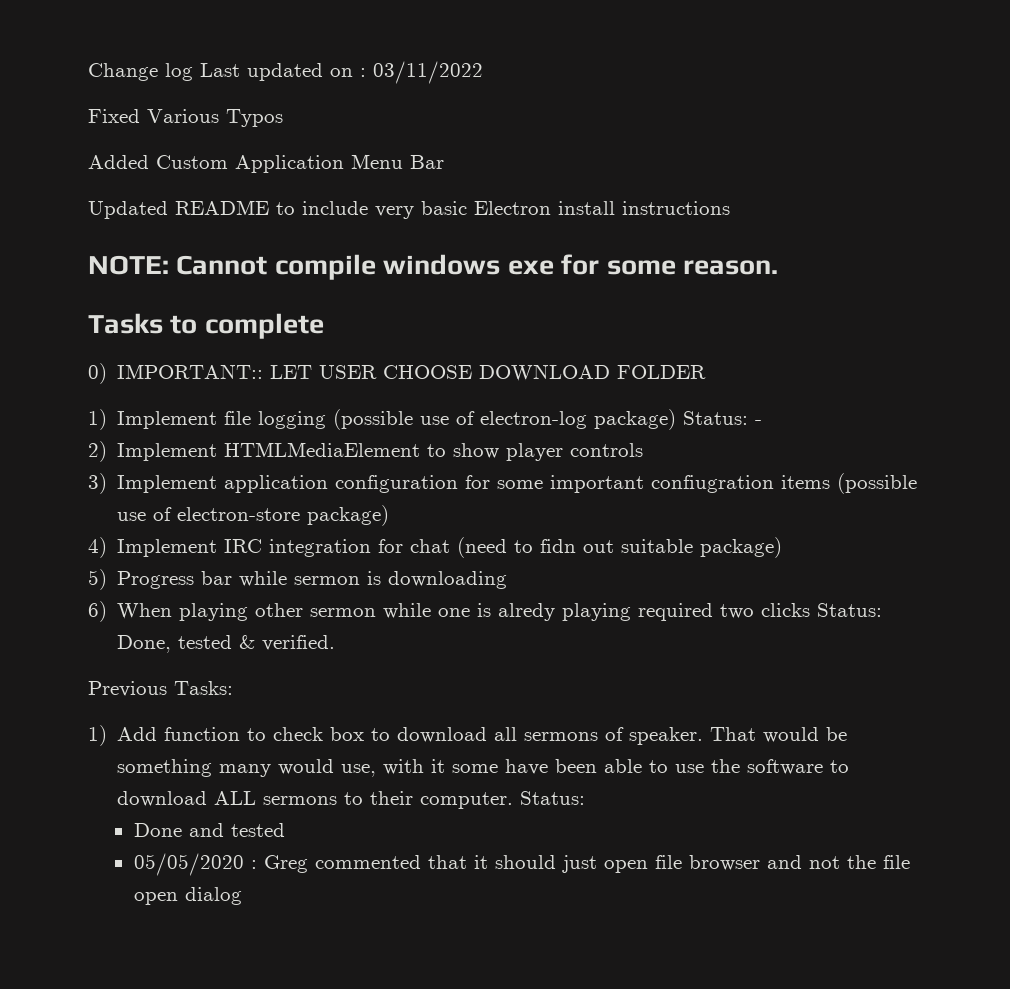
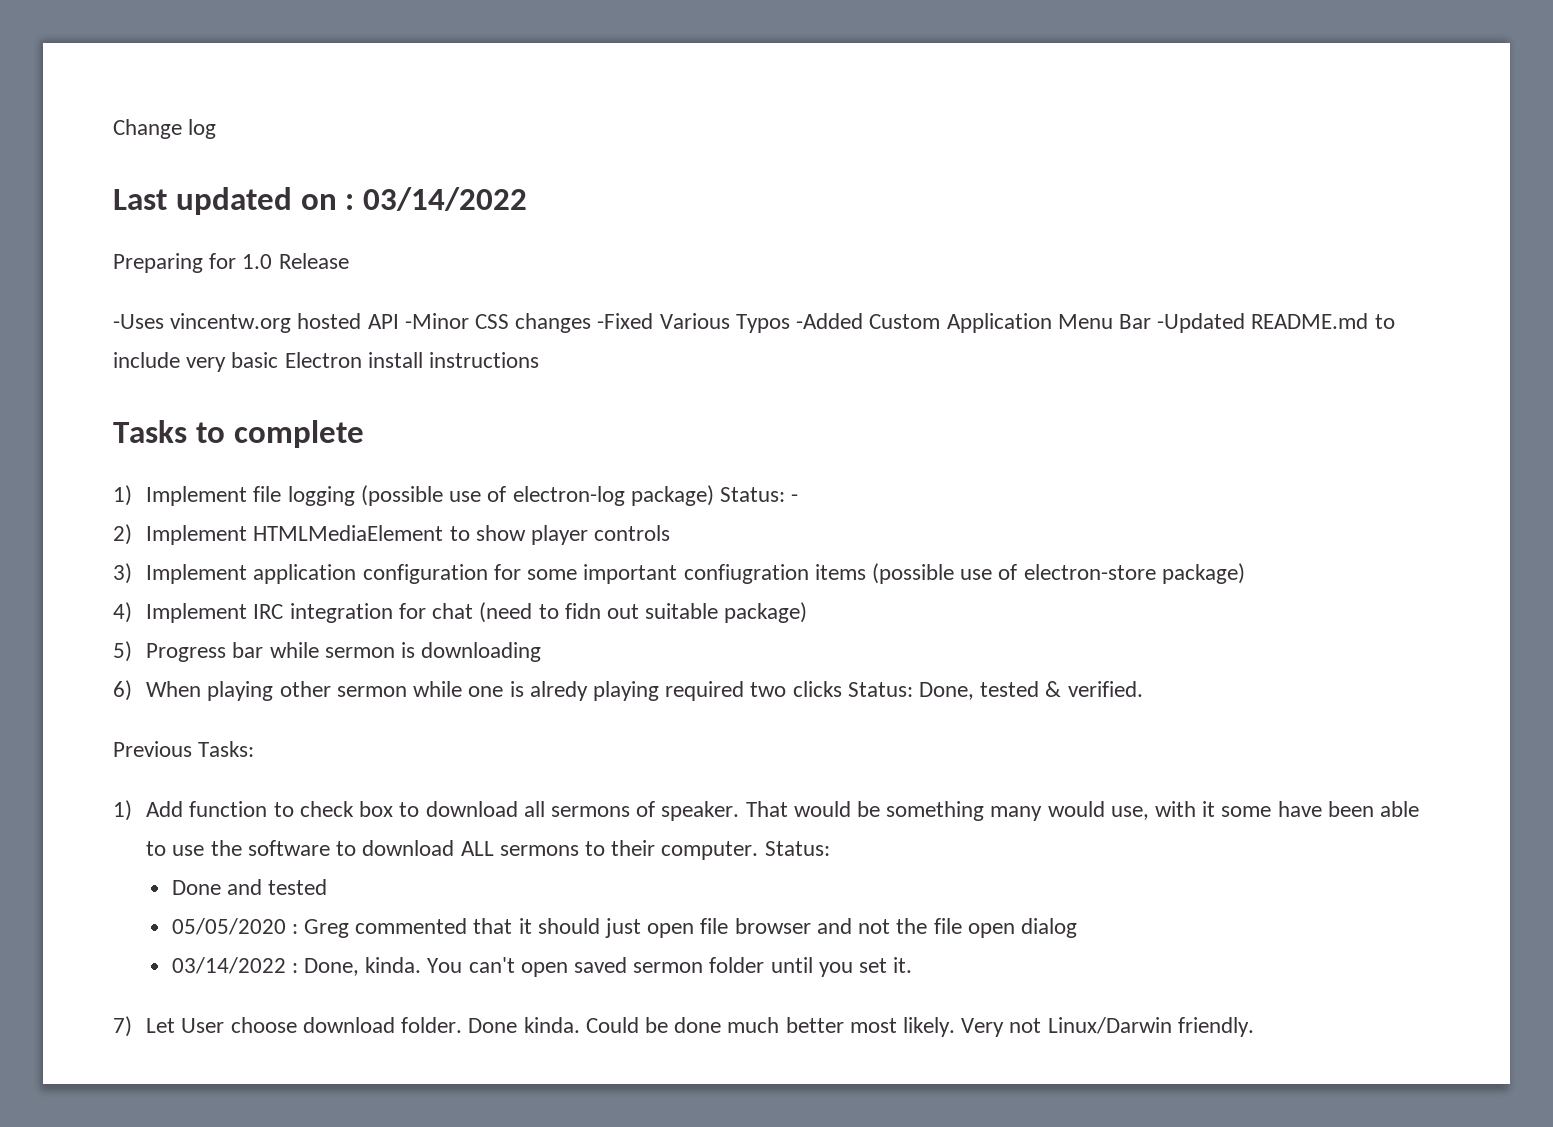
(193, 72) none -> (217, 129) //
[373,61,483,84] [88,109,140,123] 03/11/2022 // Fixed -> [363,187,528,211] [113,253,349,273] [113,313,654,333] 03/14/2022 // Preparing for 1.0 Release // -Uses vincentw.org hosted API -Minor CSS changes -Fixed
[88,155,149,169] // Added -> [796,313,864,329] -Added
[88,200,269,219] // Updated README -> [1157,313,1369,333] -Updated README.md
[88,254,778,280] [88,313,324,339] [88,363,707,384] NOTE: Cannot compile windows exe for some reason. // Tasks to complete // 0) IMPORTANT:: LET USER CHOOSE DOWNLOAD FOLDER -> [113,420,364,448] Tasks to complete
(242, 896) none -> [171,957,913,977] [113,1016,1254,1037] // 03/14/2022 : Done, kinda. You can't open saved sermon folder until you set it. // 7) Let User choose download folder. Done kinda. Could be done much better most likely. Very not Linux/Darwin friendly.

